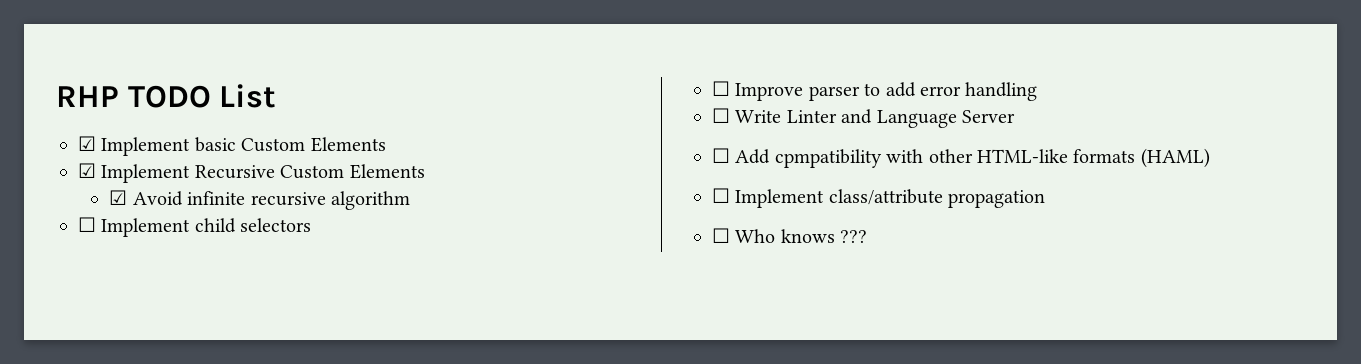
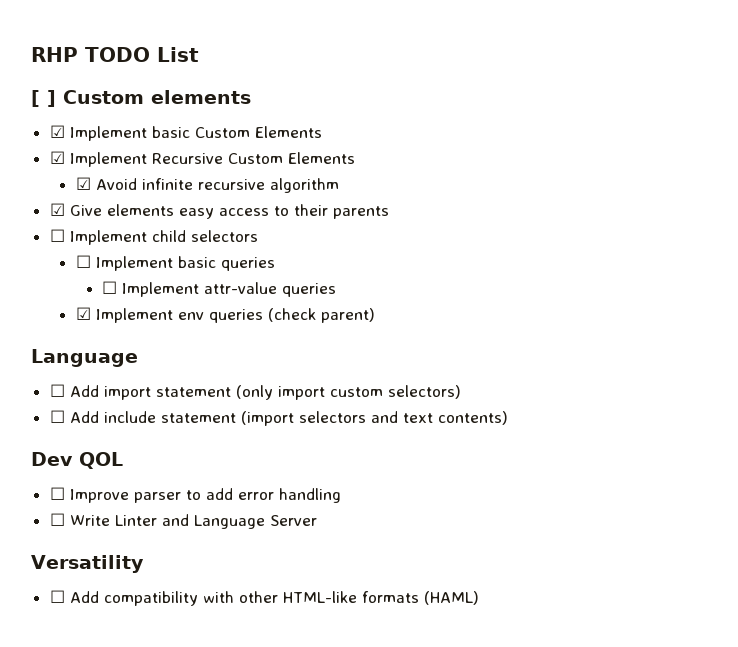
(277, 96) none -> [31,90,251,107] // [ ] Custom elements
[78,217,312,237] ☐ Implement child selectors -> [49,203,389,219] [49,229,258,245] [75,255,275,271] [101,281,336,297] [75,307,375,323] [31,349,138,367] [49,384,461,400] [49,410,508,426] [31,452,123,469] ☑ Give elements easy access to their parents // ☐ Implement child selectors // ☐ Implement basic queries // ☐ Implement attr-value queries // ☑ Implement env queries (check parent) // Language // ☐ Add import statement (only import custom selectors) // ☐ Add include statement (import selectors and text contents) // Dev QOL
[712,148,882,168] // ☐ Add cpmpatibility -> [31,555,144,573] [49,590,198,606] // Versatility // ☐ Add compatibility
[712,188,1046,208] [712,228,868,243] // ☐ Implement class/attribute propagation // ☐ Who knows ??? -> (479, 598) none

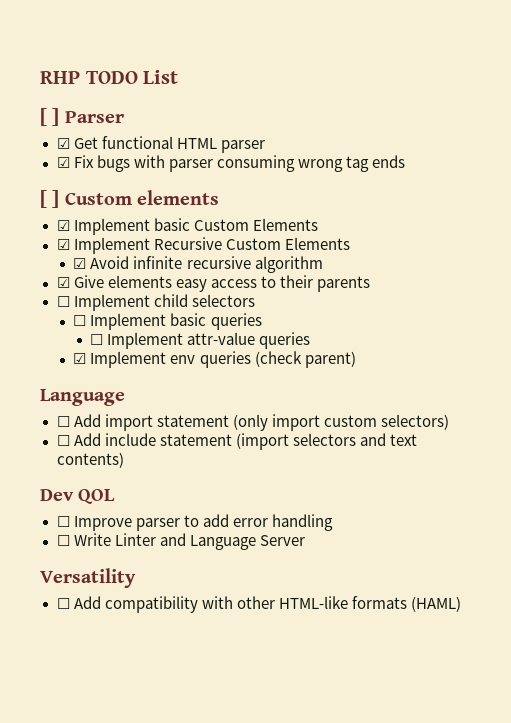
(199, 54) none -> [40,108,124,126] [56,136,265,153] [56,155,405,172] // [ ] Parser // ☑ Get functional HTML parser // ☑ Fix bugs with parser consuming wrong tag ends

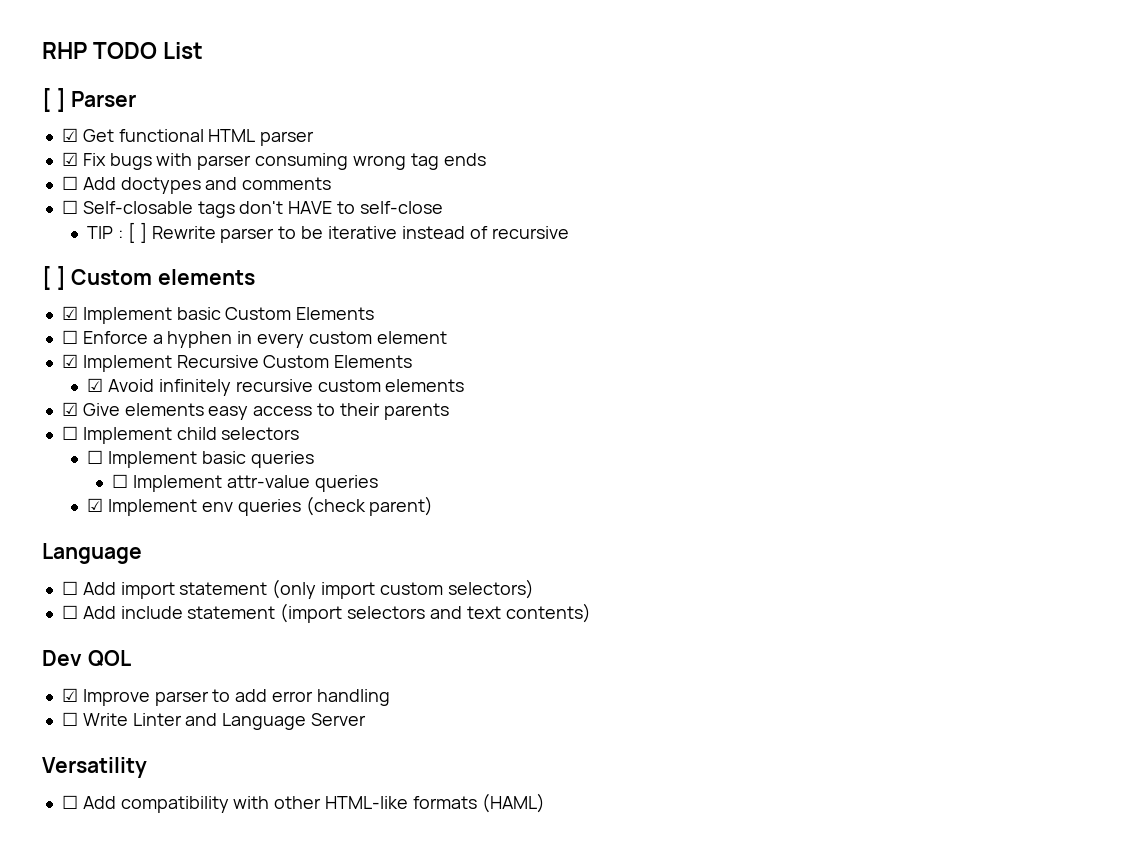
(405, 161) none -> [61,176,332,194] [61,200,443,218] [87,222,569,243] // ☐ Add doctypes and comments // ☐ Self-closable tags don't HAVE to self-close // TIP : [ ] Rewrite parser to be iterative instead of recursive
(318, 224) none -> [61,330,447,348] // ☐ Enforce a hyphen in every custom element
[133,256,323,273] infinite recursive algorithm -> [158,379,465,396] infinitely recursive custom elements
[56,516,70,527] ☐ -> [61,688,78,702] ☑

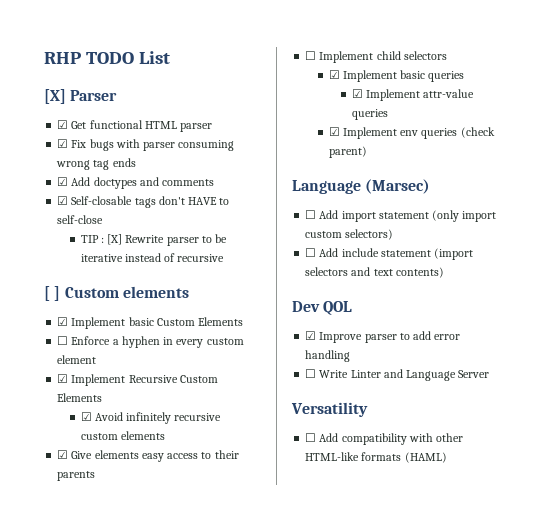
[42,88,66,112] [ ] -> [44,89,66,104] [X]
[61,176,78,190] ☐ -> [57,177,69,186] ☑
[61,200,78,214] ☐ -> [57,196,69,205] ☑
[127,222,147,243] [ ] -> [107,234,123,245] [X]
[87,450,104,464] ☐ -> [328,70,340,79] ☑
[112,474,129,488] ☐ -> [351,89,363,98] ☑
(142, 553) none -> [365,179,431,194] (Marsec)

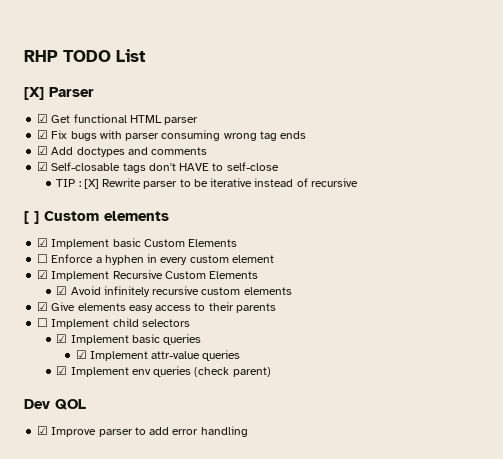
[292,179,431,194] [305,210,497,222] [305,229,394,240] [305,248,474,260] [305,267,444,278] // Language (Marsec) // ☐ Add import statement (only import custom selectors) // ☐ Add include statement (import selectors and text contents) -> (271, 372) none
[305,369,490,381] [291,402,368,417] [305,433,464,445] [305,452,447,463] // ☐ Write Linter and Language Server // Versatility // ☐ Add compatibility with other HTML-like formats (HAML) -> (248, 431) none

